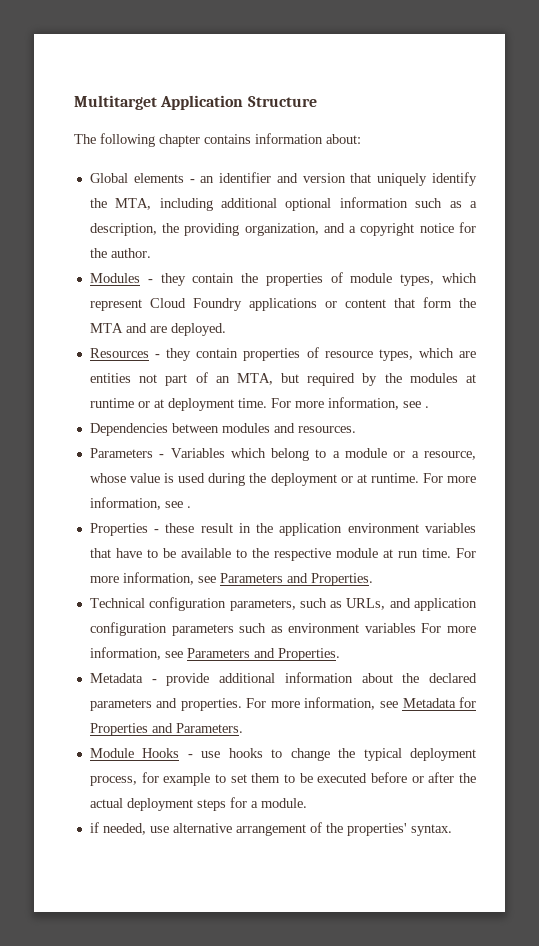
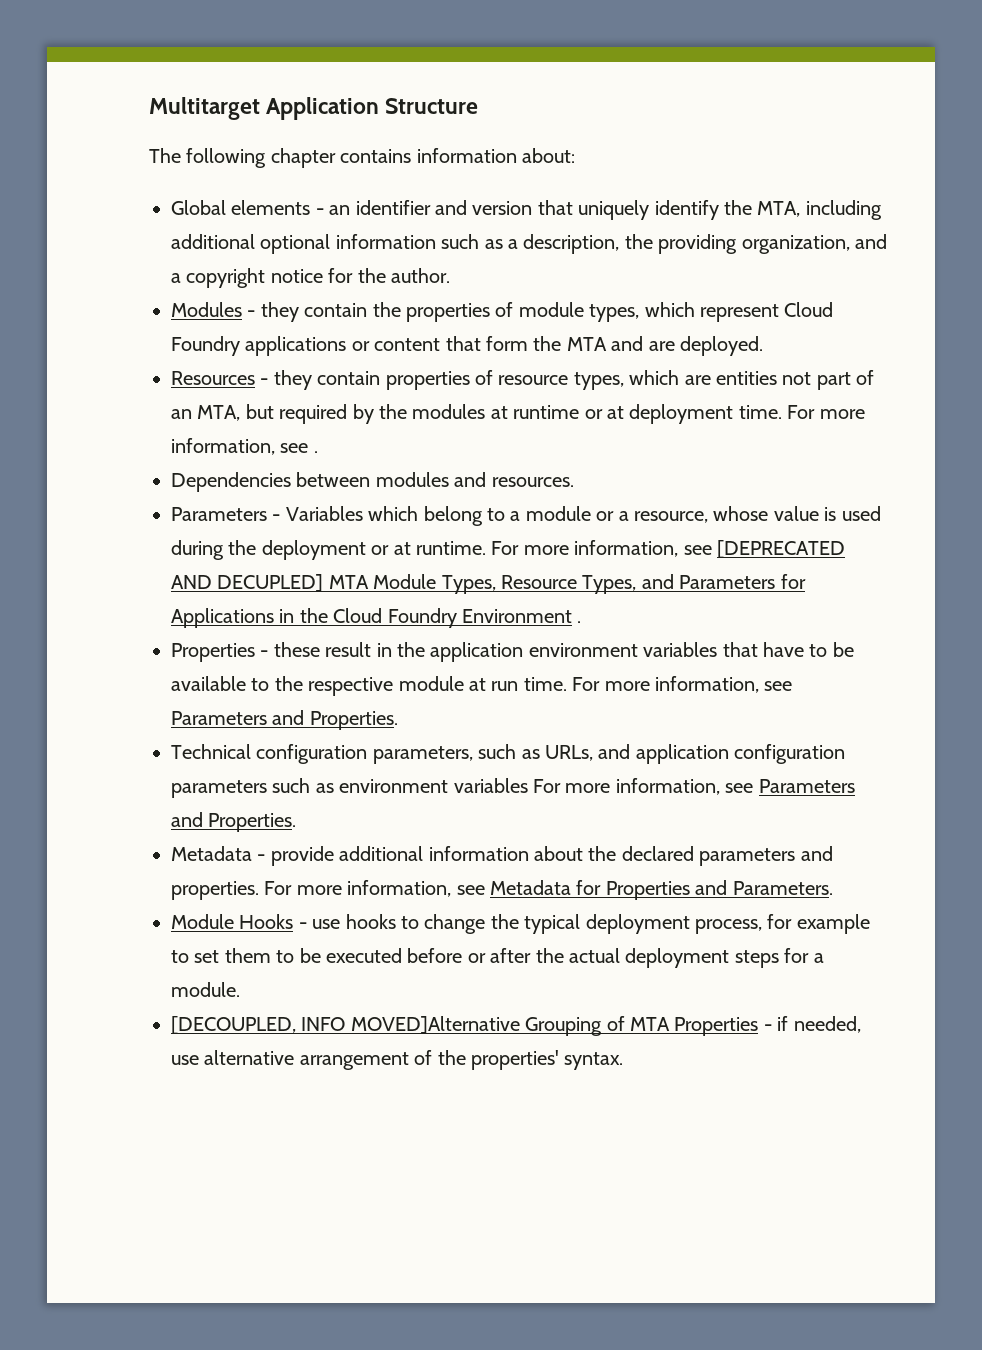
(183, 504) none -> [716,540,845,558] [171,574,806,594] [171,608,572,628] [DEPRECATED AND DECUPLED] MTA Module Types, Resource Types, and Parameters for Applications in the Cloud Foundry Environment
(307, 803) none -> [171,1016,772,1036] [DECOUPLED, INFO MOVED]Alternative Grouping of MTA Properties -

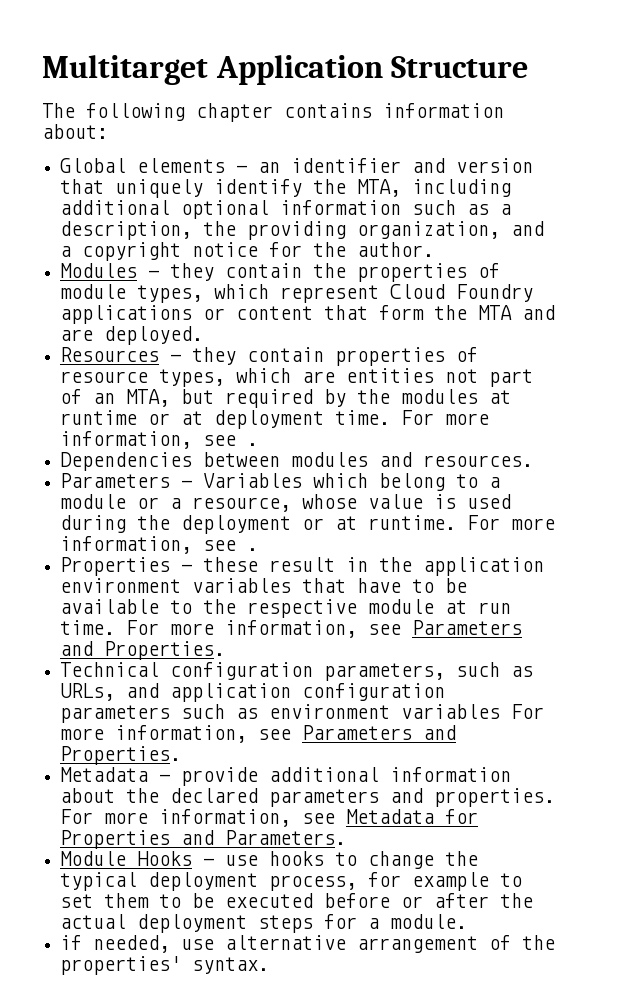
[716,540,845,558] [171,574,806,594] [171,608,572,628] [DEPRECATED AND DECUPLED] MTA Module Types, Resource Types, and Parameters for Applications in the Cloud Foundry Environment -> (237, 545) none
[171,1016,772,1036] [DECOUPLED, INFO MOVED]Alternative Grouping of MTA Properties - -> (468, 921) none

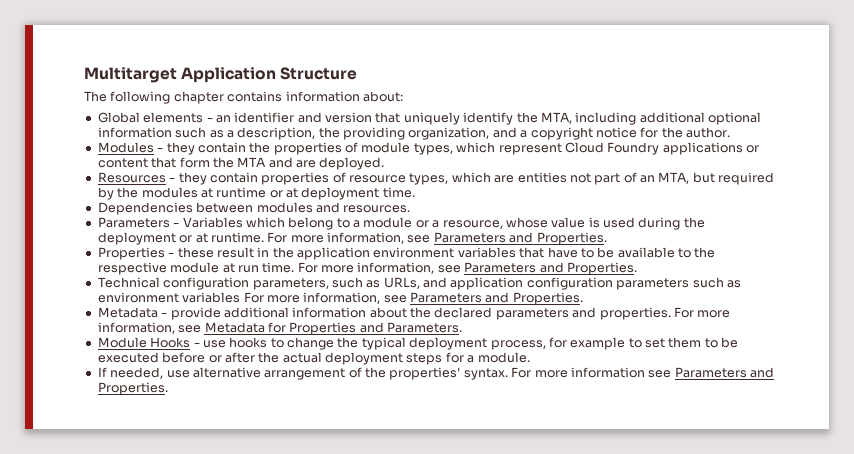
[401,410,490,425] [60,431,259,449] For more information, see . -> (415, 192) none
[247,548,259,551] . -> [433,232,607,245] Parameters and Properties.
[60,935,83,950] if -> [97,367,107,377] If
(270, 965) none -> [511,367,774,378] [97,382,168,395] For more information see Parameters and Properties.

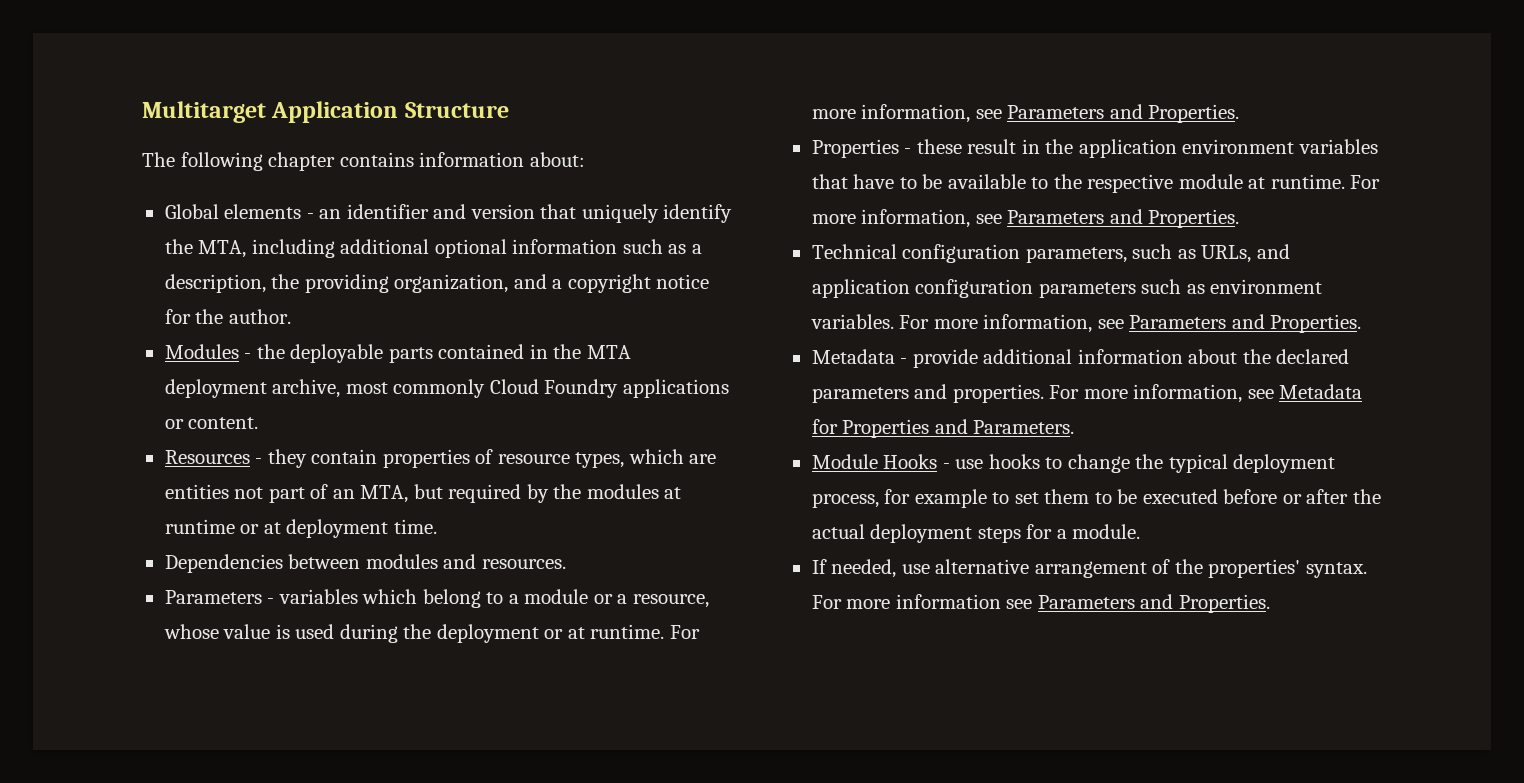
[166,142,759,155] [97,157,385,170] they contain the properties of module types, which represent Cloud Foundry applications or content that form the MTA and are deployed. -> [256,344,631,363] [164,379,729,398] [164,417,259,429] the deployable parts contained in the MTA deployment archive, most commonly Cloud Foundry applications or content.
[182,217,243,228] Variables -> [278,589,358,604] variables
[237,262,295,273] run time. -> [1270,174,1345,189] runtime.
[182,292,241,303] variables -> [810,314,894,329] variables.

